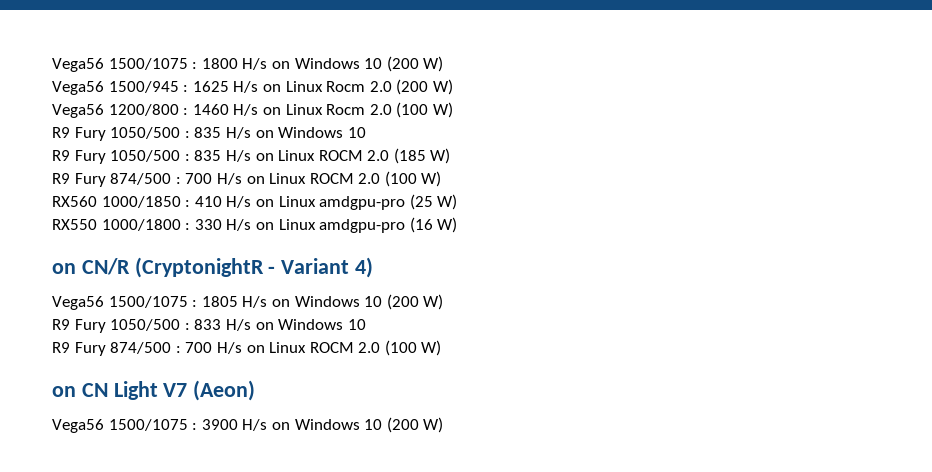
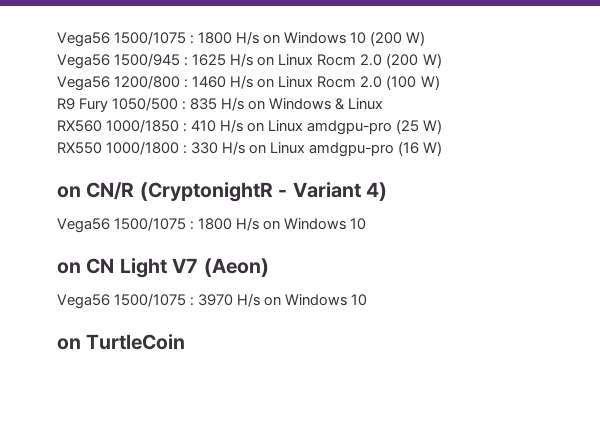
[347,127,366,138] [52,148,451,164] [52,171,442,187] 10 // R9 Fury 1050/500 : 835 H/s on Linux ROCM 2.0 (185 W) // R9 Fury 874/500 : 700 H/s on Linux ROCM 2.0 (100 W) -> [335,98,384,110] & Linux
[201,294,444,310] [52,319,366,333] [52,340,442,356] 1805 H/s on Windows 10 (200 W) // R9 Fury 1050/500 : 833 H/s on Windows 10 // R9 Fury 874/500 : 700 H/s on Linux ROCM 2.0 (100 W) -> [198,217,367,231] 1800 H/s on Windows 10
[201,417,444,433] 3900 H/s on Windows 10 (200 W) -> [198,293,368,307] [57,334,186,350] 3970 H/s on Windows 10 // on TurtleCoin

